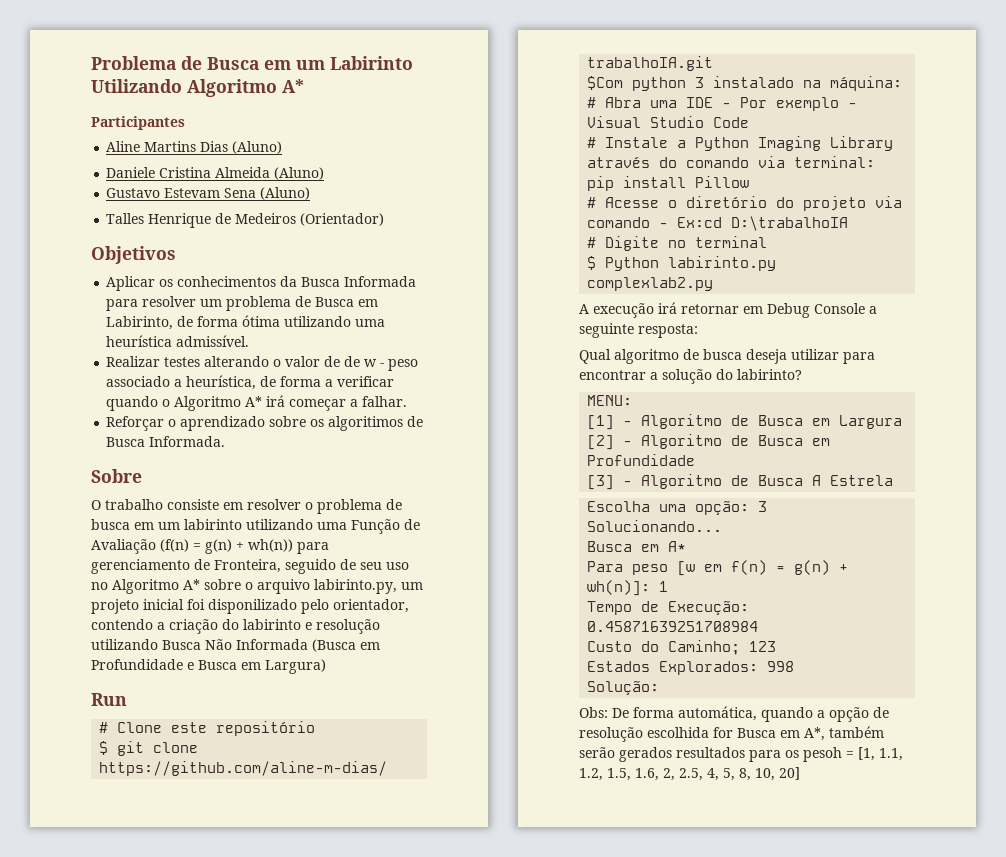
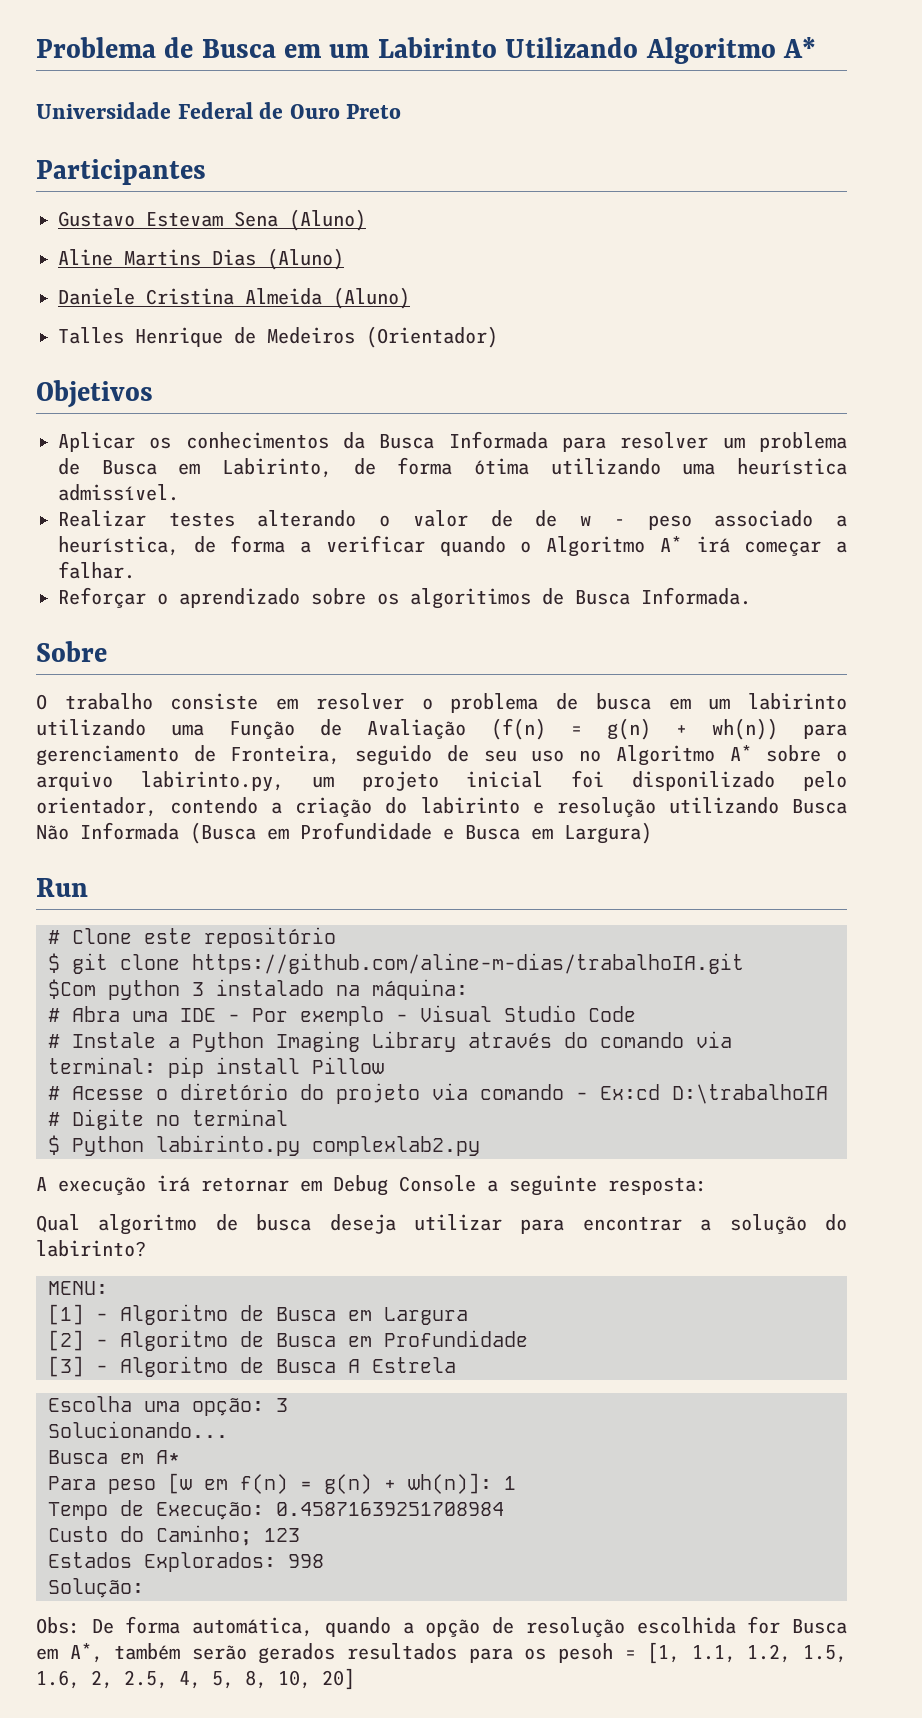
[91,116,185,130] Participantes -> [36,102,402,119] [36,159,206,185] [58,209,366,231] Universidade Federal de Ouro Preto // Participantes // Gustavo Estevam Sena (Aluno)
[106,187,311,200] // Gustavo Estevam Sena (Aluno) -> (410, 298) none

